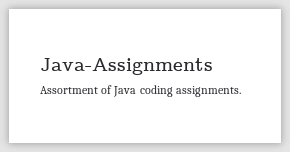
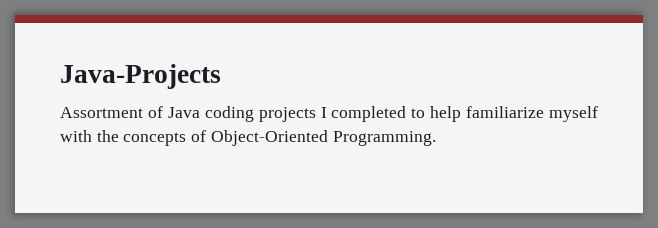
[40,58,213,75] Java-Assignments -> [60,64,221,89] Java-Projects
[175,86,241,97] assignments. -> [258,106,598,122] [60,130,436,146] projects I completed to help familiarize myself with the concepts of Object-Oriented Programming.

